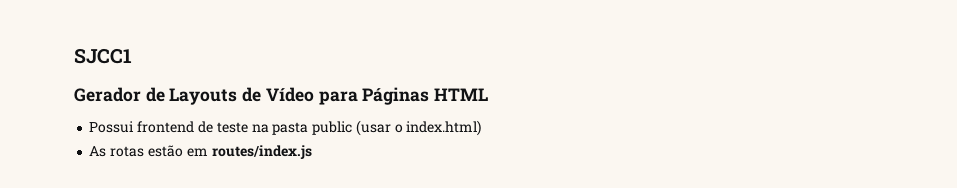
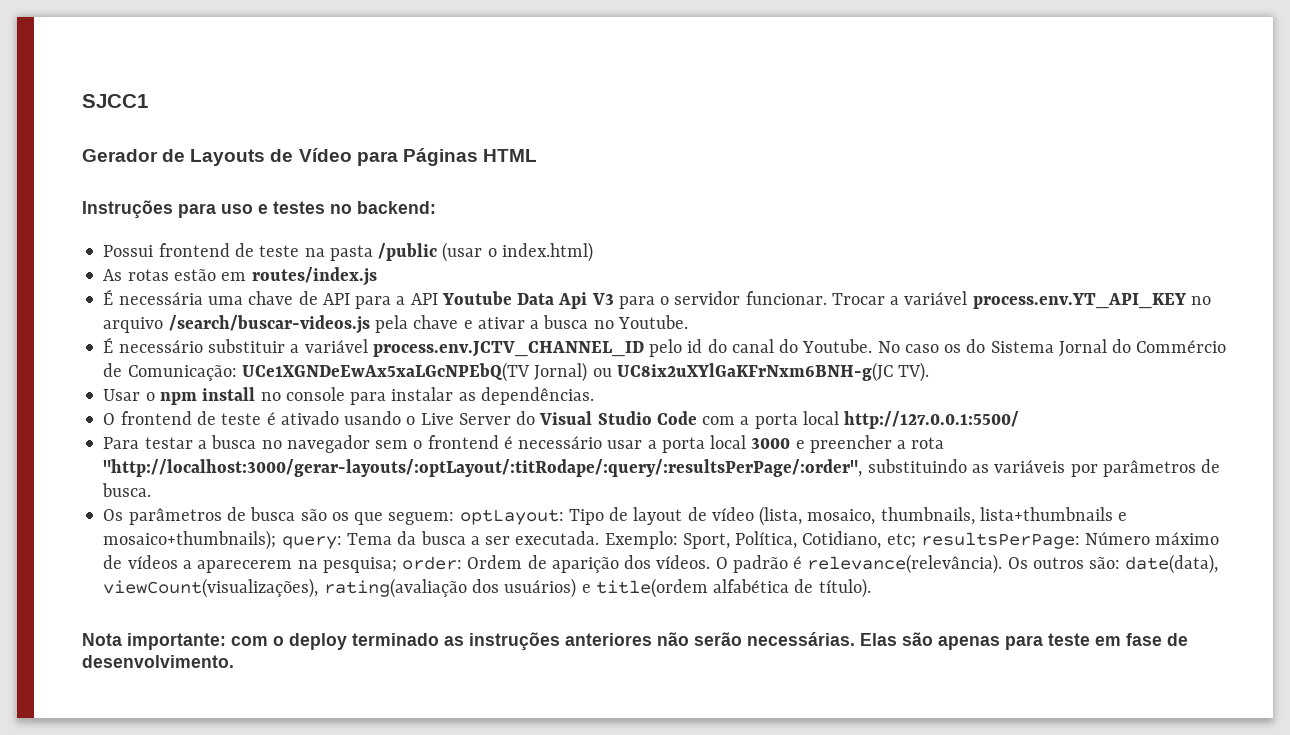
(489, 94) none -> [82,200,436,219] // Instruções para uso e testes no backend:
[312,121,353,135] public -> [378,243,438,261] /public
(312, 152) none -> [103,289,1212,309] [103,315,688,334] [103,337,1227,357] [103,362,930,382] [103,387,594,405] [103,411,1020,429] [103,435,945,453] [103,459,1221,477] [102,483,152,497] [103,506,1128,526] [103,530,1220,550] [103,554,1219,574] [103,578,871,598] [82,632,1188,651] [82,655,234,668] // É necessária uma chave de API para a API Youtube Data Api V3 para o servidor funcionar. Trocar a variável process.env.YT_API_KEY no arquivo /search/buscar-videos.js pela chave e ativar a busca no Youtube. // É necessário substituir a variável process.env.JCTV_CHANNEL_ID pelo id do canal do Youtube. No caso os do Sistema Jornal do Commércio de Comunicação: UCe1XGNDeEwAx5xaLGcNPEbQ(TV Jornal) ou UC8ix2uXYlGaKFrNxm6BNH-g(JC TV). // Usar o npm install no console para instalar as dependências. // O frontend de teste é ativado usando o Live Server do Visual Studio Code com a porta local http://127.0.0.1:5500/ // Para testar a busca no navegador sem o frontend é necessário usar a porta local 3000 e preencher a rota "http://localhost:3000/gerar-layouts/:optLayout/:titRodape/:query/:resultsPerPage/:order", substituindo as variáveis por parâmetros de busca. // Os parâmetros de busca são os que seguem: optLayout: Tipo de layout de vídeo (lista, mosaico, thumbnails, lista+thumbnails e mosaico+thumbnails); query: Tema da busca a ser executada. Exemplo: Sport, Política, Cotidiano, etc; resultsPerPage: Número máximo de vídeos a aparecerem na pesquisa; order: Ordem de aparição dos vídeos. O padrão é relevance(relevância). Os outros são: date(data), viewCount(visualizações), rating(avaliação dos usuários) e title(ordem alfabética de título). // Nota importante: com o deploy terminado as instruções anteriores não serão necessárias. Elas são apenas para teste em fase de desenvolvimento.

